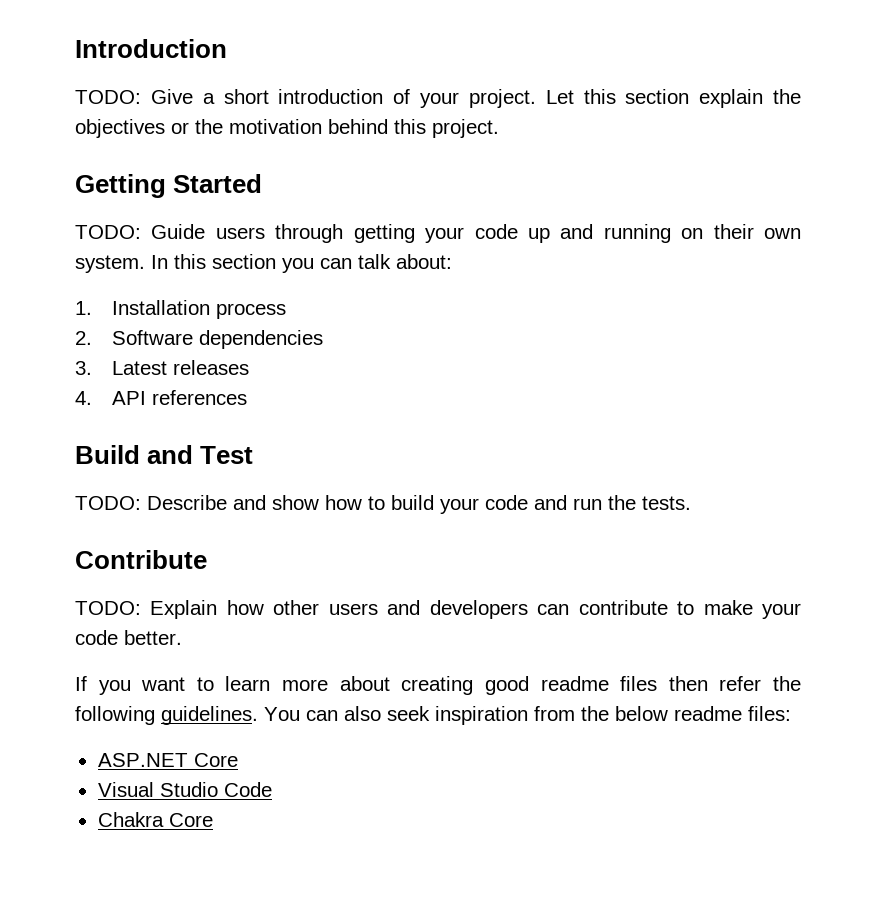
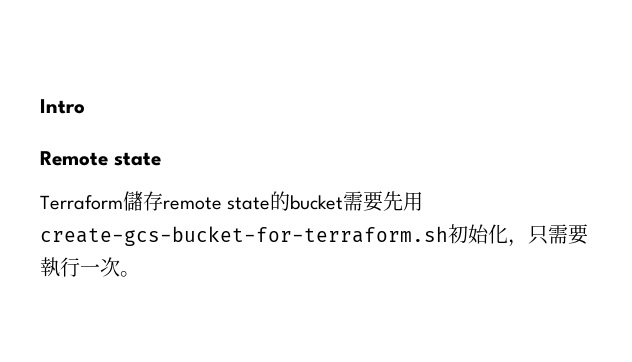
[75,39,227,58] [75,89,802,108] [75,119,499,138] [75,174,263,198] [75,224,801,243] [75,254,452,273] [75,300,286,319] [75,330,323,349] [75,360,249,375] [75,390,247,405] [75,445,254,464] [75,495,691,514] [75,550,207,569] [75,600,802,619] [75,630,182,645] [75,676,802,695] [75,706,791,725] [97,753,238,767] [97,782,272,797] [97,812,213,827] Introduction // TODO: Give a short introduction of your project. Let this section explain the objectives or the motivation behind this project. // Getting Started // TODO: Guide users through getting your code up and running on their own system. In this section you can talk about: // 1. Installation process // 2. Software dependencies // 3. Latest releases // 4. API references // Build and Test // TODO: Describe and show how to build your code and run the tests. // Contribute // TODO: Explain how other users and developers can contribute to make your code better. // If you want to learn more about creating good readme files then refer the following guidelines. You can also seek inspiration from the below readme files: // ASP.NET Core // Visual Studio Code // Chakra Core -> [40,99,85,114] [40,151,161,166] [40,191,424,212] [40,224,588,247] [40,257,140,277] Intro // Remote state // Terraform儲存remote state的bucket需要先用create-gcs-bucket-for-terraform.sh初始化，只需要執行一次。

